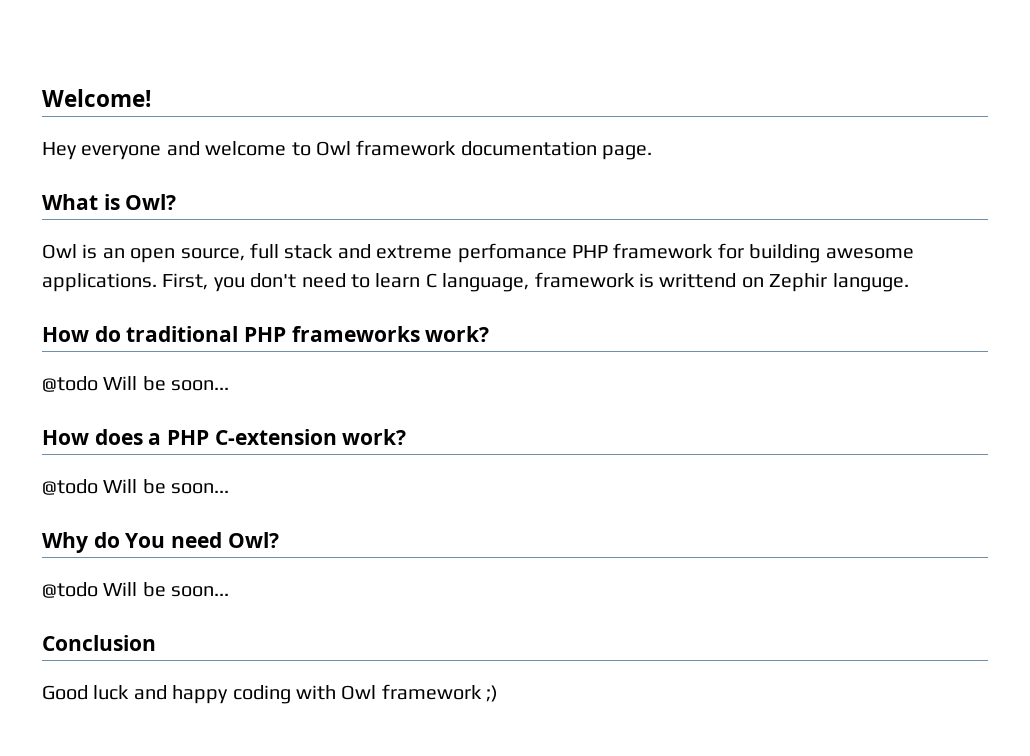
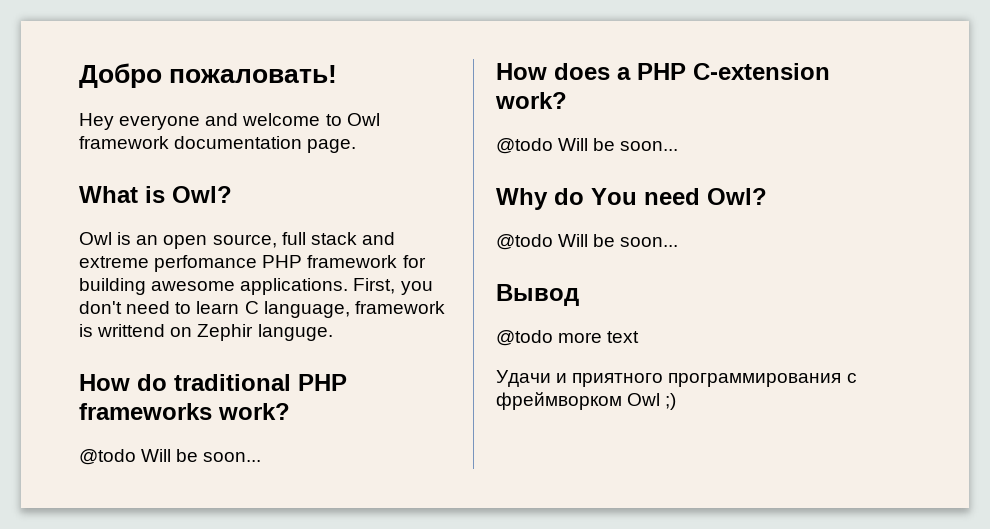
[42,89,151,107] Welcome! -> [79,63,338,88] Добро пожаловать!
[42,635,156,651] [42,684,482,704] Conclusion // Good luck and happy coding with Owl framework -> [496,284,579,306] [496,330,640,346] [496,370,857,387] [496,392,661,410] Вывод // @todo more text // Удачи и приятного программирования с фреймворком Owl

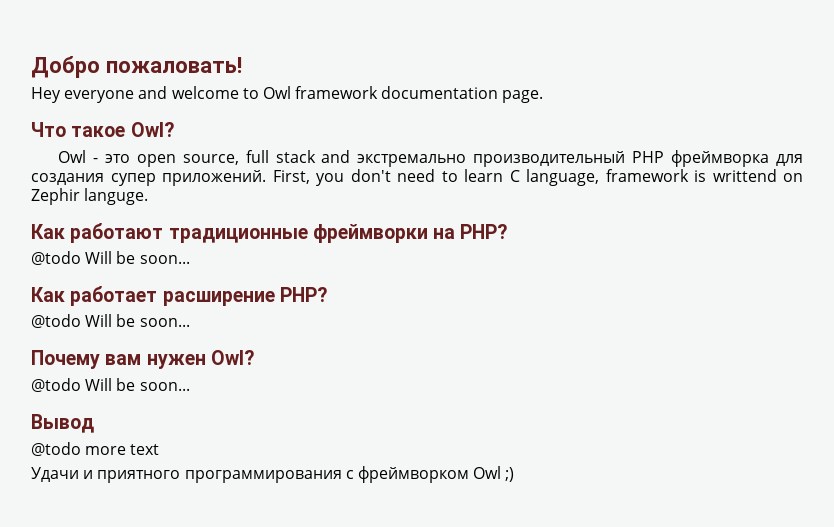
[79,186,165,203] What is -> [31,122,126,137] Что такое
[117,232,159,245] is an -> [92,154,130,163] - это
[79,255,426,272] [79,278,349,295] extreme perfomance PHP framework for building awesome applications. -> [357,150,803,167] [31,170,266,186] экстремально производительный PHP фреймворка для создания супер приложений.
[79,374,347,391] [79,403,290,420] [79,449,262,465] [496,63,830,80] [495,92,567,109] [496,138,679,154] [496,188,700,210] How do traditional PHP frameworks work? // @todo Will be soon... // How does a PHP C-extension work? // @todo Will be soon... // Why do You need -> [31,223,508,243] [31,251,190,265] [31,286,327,306] [31,314,190,328] [31,350,206,369] Как работают традиционные фреймворки на PHP? // @todo Will be soon... // Как работает расширение PHP? // @todo Will be soon... // Почему вам нужен

